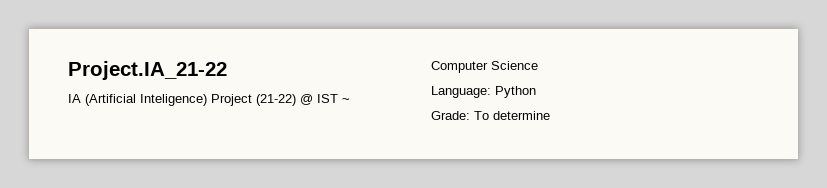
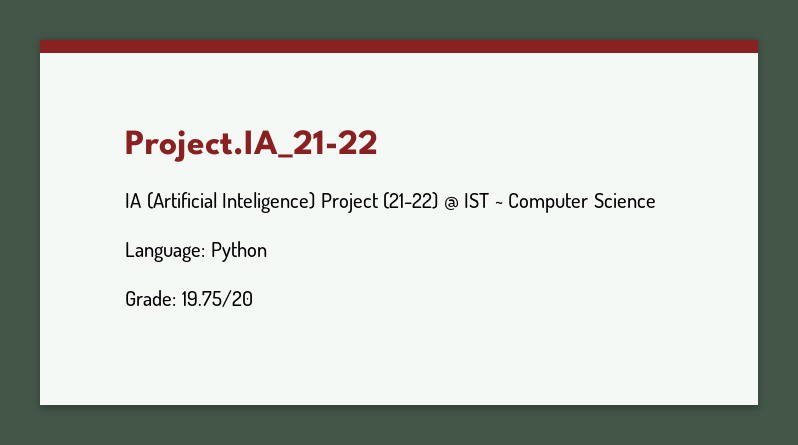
[474,111,550,120] To determine -> [181,290,253,307] 19.75/20

